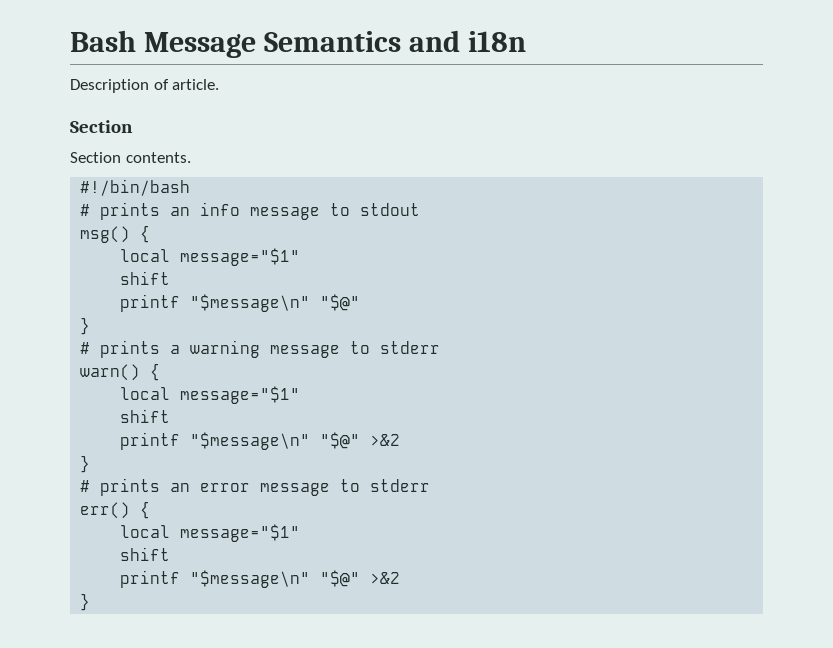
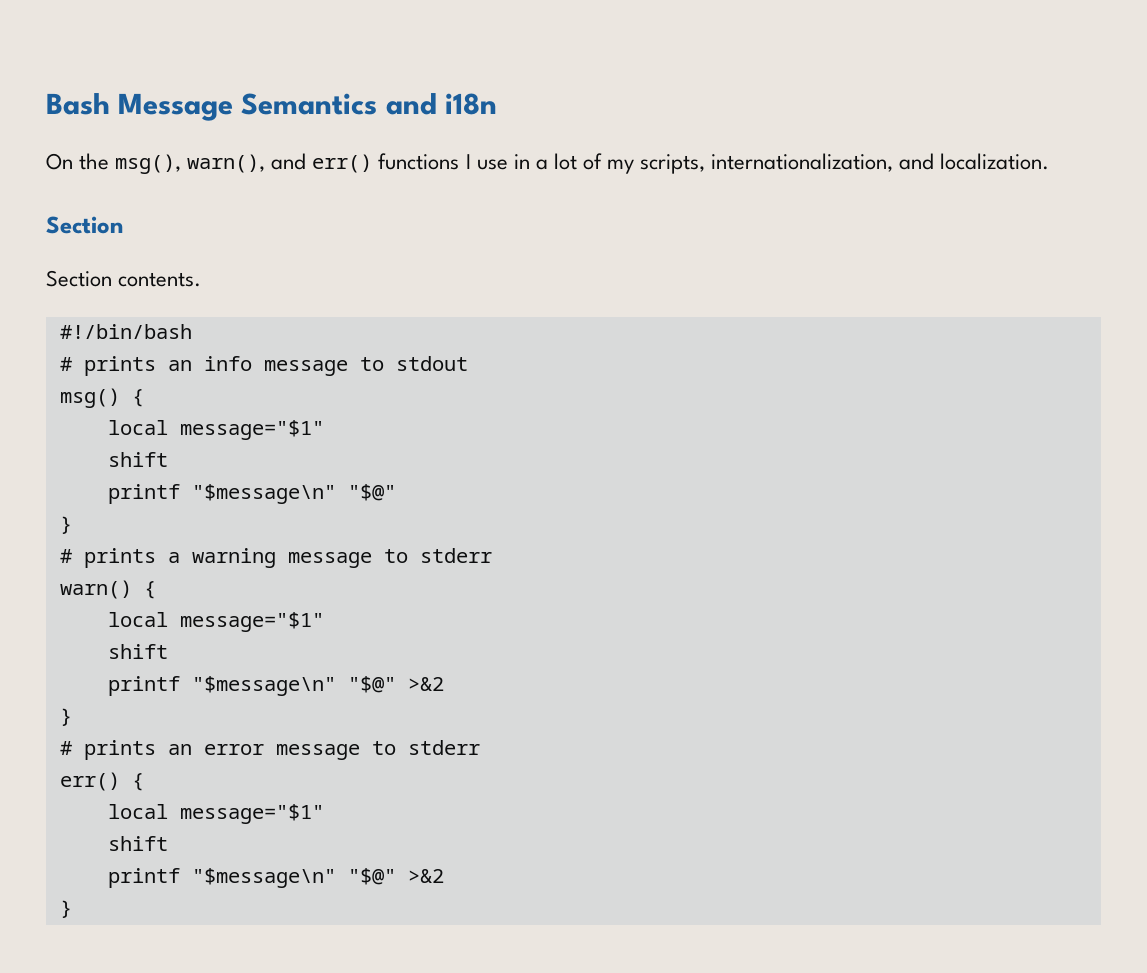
[70,79,220,93] Description of article. -> [46,153,1050,174] On the msg(), warn(), and err() functions I use in a lot of my scripts, internationalization, and localization.

